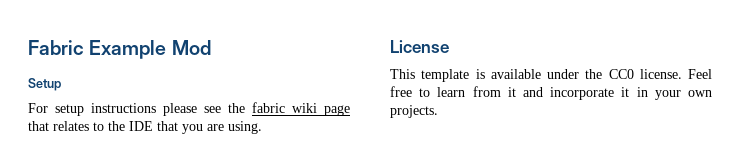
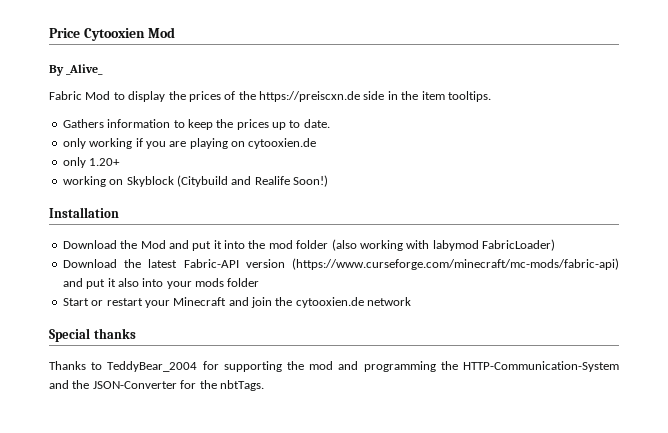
[28,40,167,59] Fabric Example -> [49,28,145,41] Price Cytooxien
[28,78,61,91] [28,102,350,116] [28,121,262,134] [390,40,449,53] [390,69,712,82] [390,86,712,100] [390,105,438,118] Setup // For setup instructions please see the fabric wiki page that relates to the IDE that you are using. // License // This template is available under the CC0 license. Feel free to learn from it and incorporate it in your own projects. -> [49,64,104,76] [49,91,491,102] [62,119,330,130] [62,138,317,149] [62,157,121,168] [62,175,328,187] [49,207,119,218] [62,239,555,251] [62,258,619,270] [62,278,260,289] [62,297,412,308] [49,328,136,342] [49,361,619,372] [49,380,264,391] By _Alive_ // Fabric Mod to display the prices of the https://preiscxn.de side in the item tooltips. // Gathers information to keep the prices up to date. // only working if you are playing on cytooxien.de // only 1.20+ // working on Skyblock (Citybuild and Realife Soon!) // Installation // Download the Mod and put it into the mod folder (also working with labymod FabricLoader) // Download the latest Fabric-API version (https://www.curseforge.com/minecraft/mc-mods/fabric-api) and put it also into your mods folder // Start or restart your Minecraft and join the cytooxien.de network // Special thanks // Thanks to TeddyBear_2004 for supporting the mod and programming the HTTP-Communication-System and the JSON-Converter for the nbtTags.

